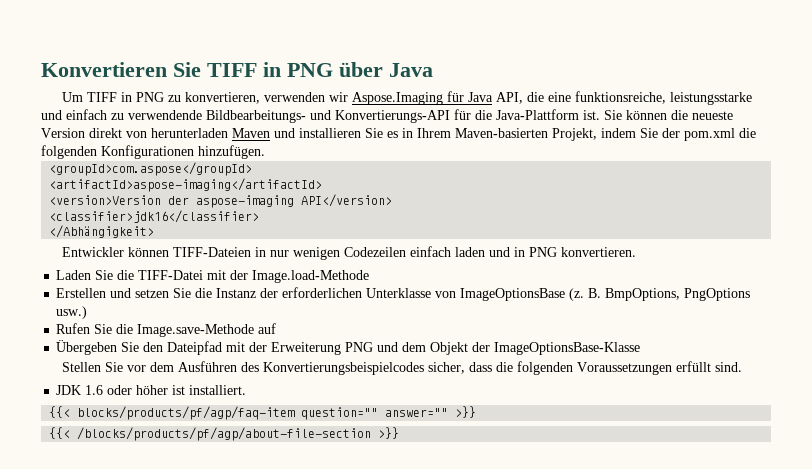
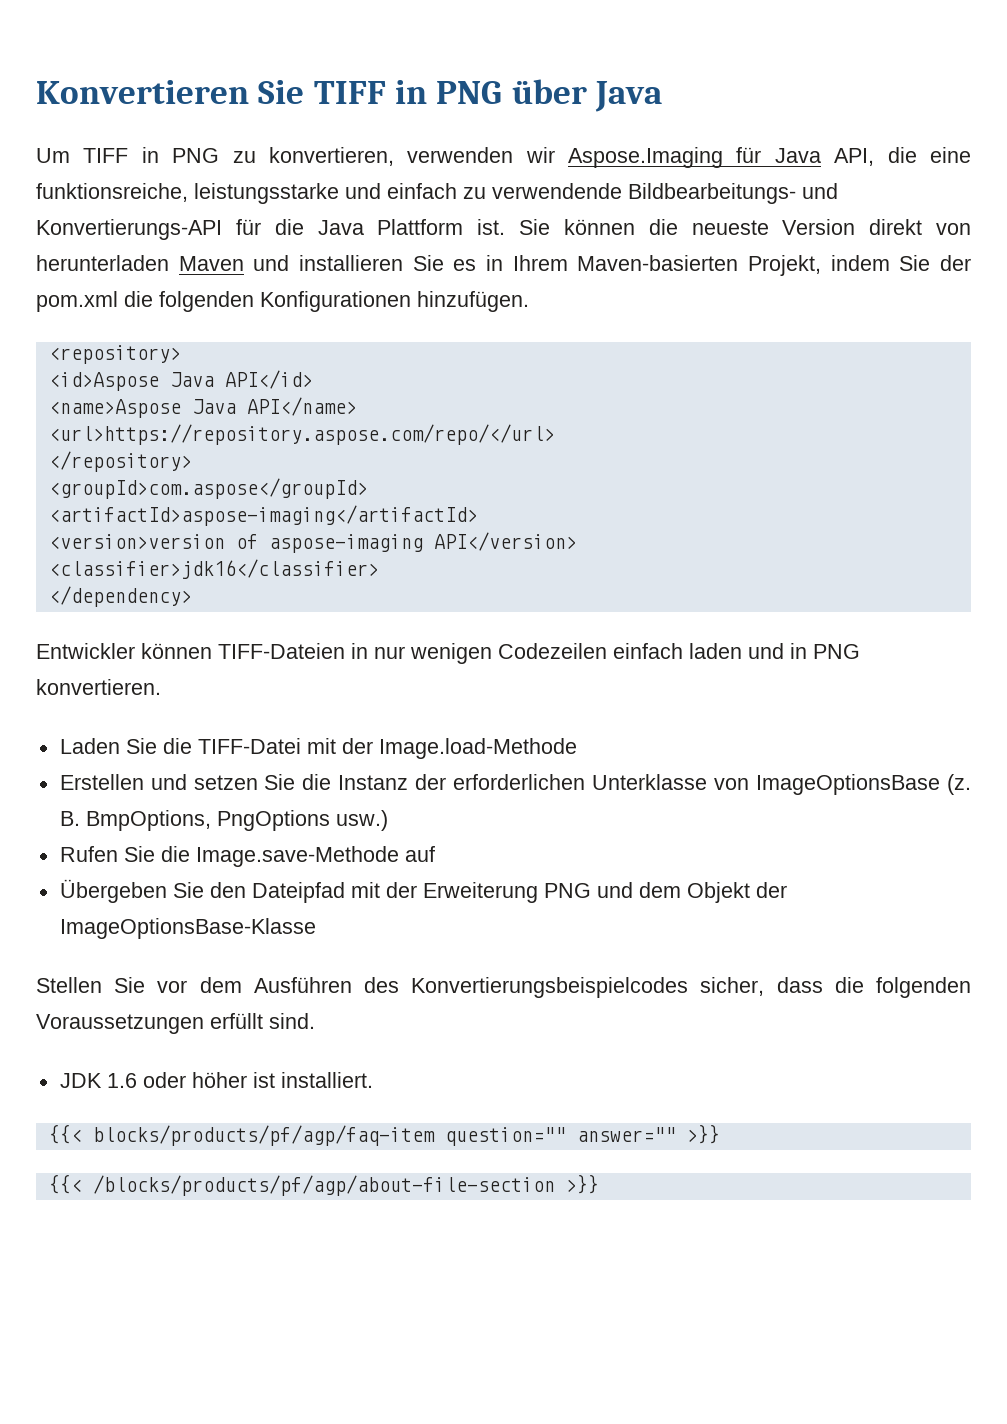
[496,109,579,120] Java-Plattform -> [317,219,464,235] Java Plattform
(265, 152) none -> [48,345,181,364] [48,370,313,391] [48,397,357,418] [48,424,555,445] [48,451,192,472] // <repository> // <id>Aspose Java API</id> // <name>Aspose Java API</name> // <url>https://repository.aspose.com/repo/</url> // </repository>
[49,195,190,205] <version>Version der -> [48,534,258,549] <version>version of
[49,225,155,238] </Abhängigkeit> -> [48,586,192,607] </dependency>

